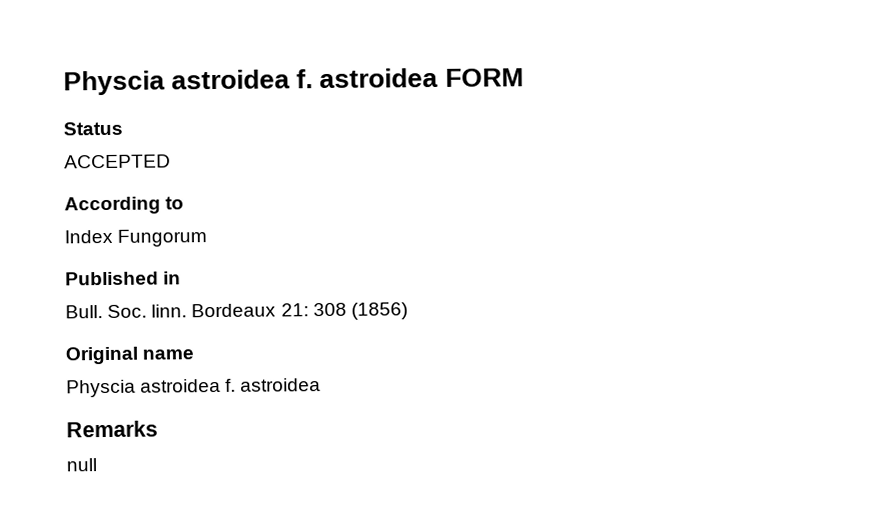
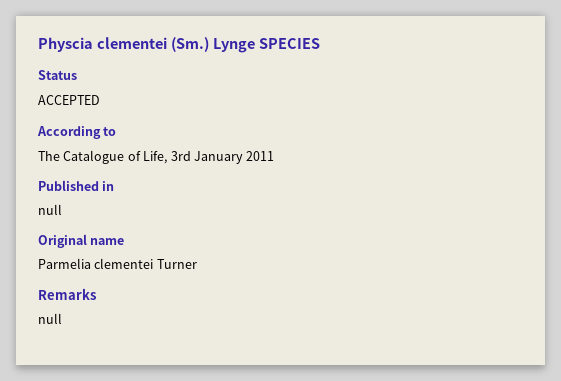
[63,67,524,96] Physcia astroidea f. astroidea FORM -> [38,37,320,53] Physcia clementei (Sm.) Lynge SPECIES
[64,229,208,247] [65,271,182,286] [65,302,408,320] [65,346,195,365] [66,378,322,398] Index Fungorum // Published in // Bull. Soc. linn. Bordeaux 21: 308 (1856) // Original name // Physcia astroidea f. astroidea -> [38,150,275,164] [38,180,115,191] [38,204,62,215] [38,234,125,248] [38,258,197,269] The Catalogue of Life, 3rd January 2011 // Published in // null // Original name // Parmelia clementei Turner

